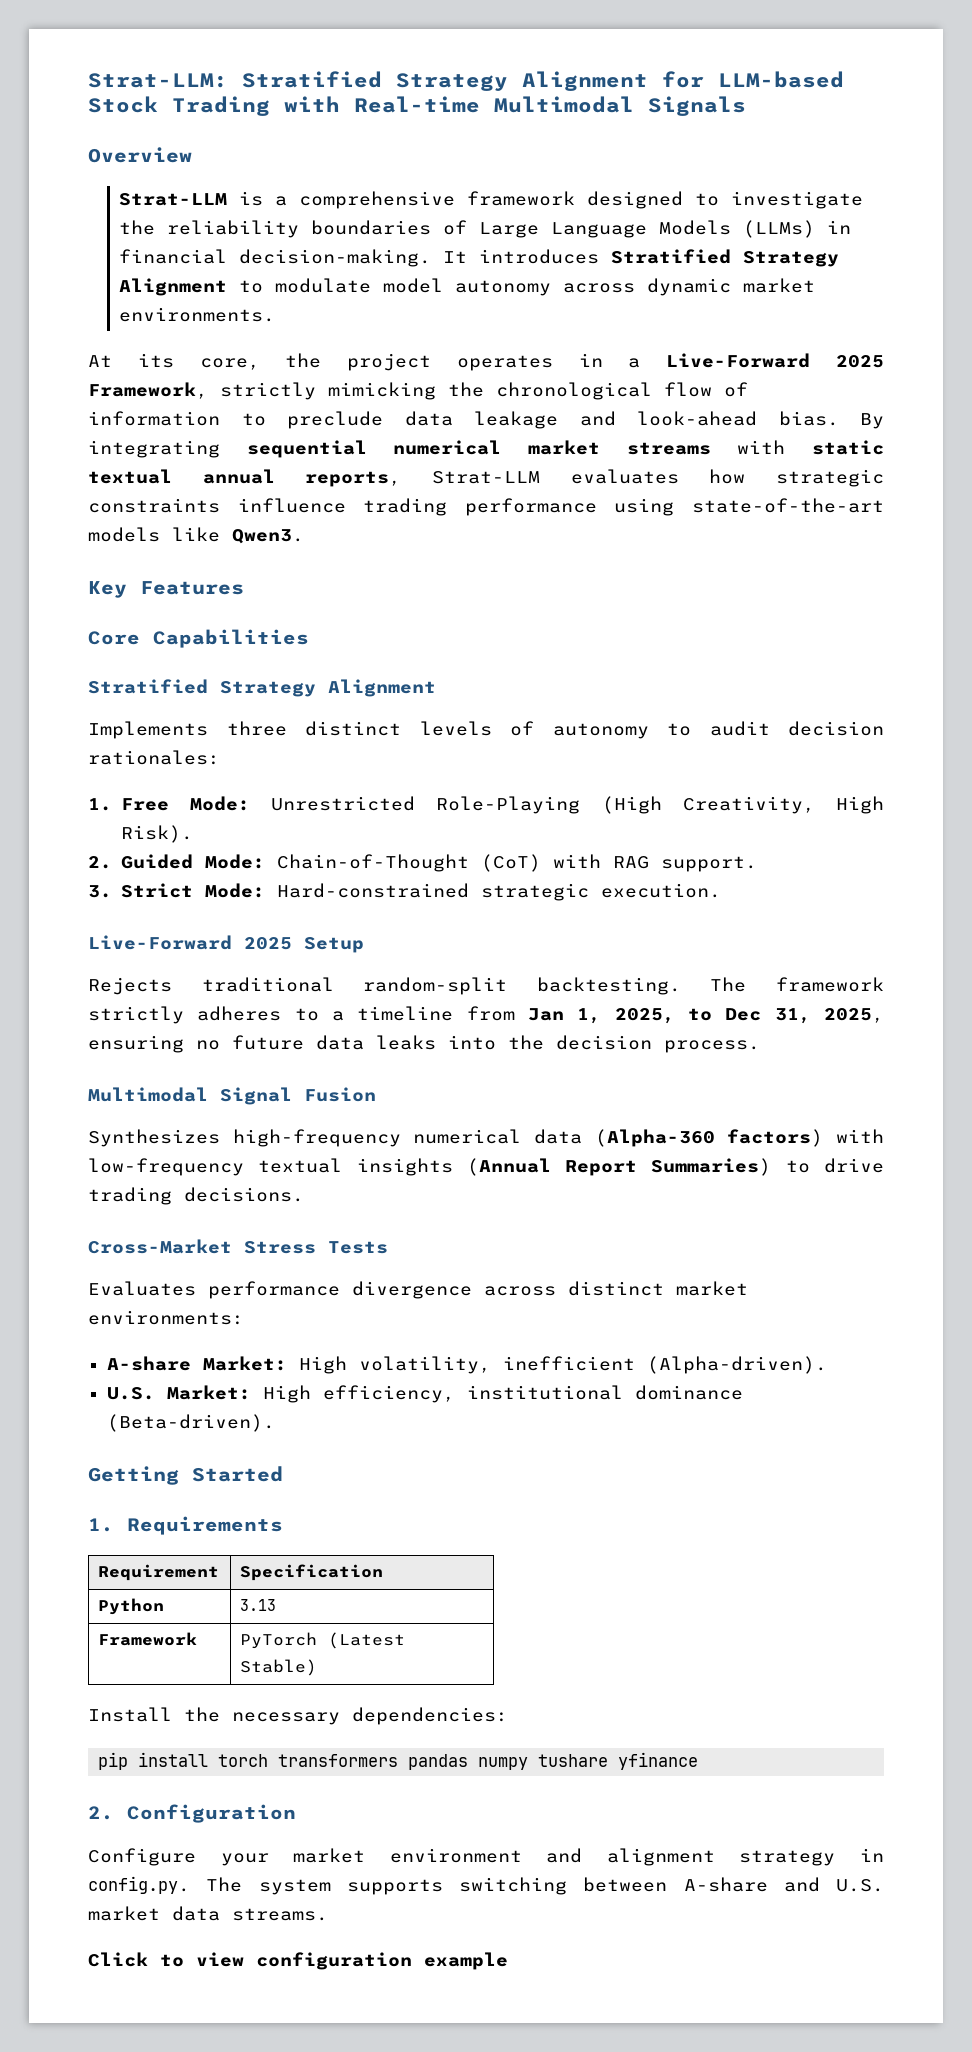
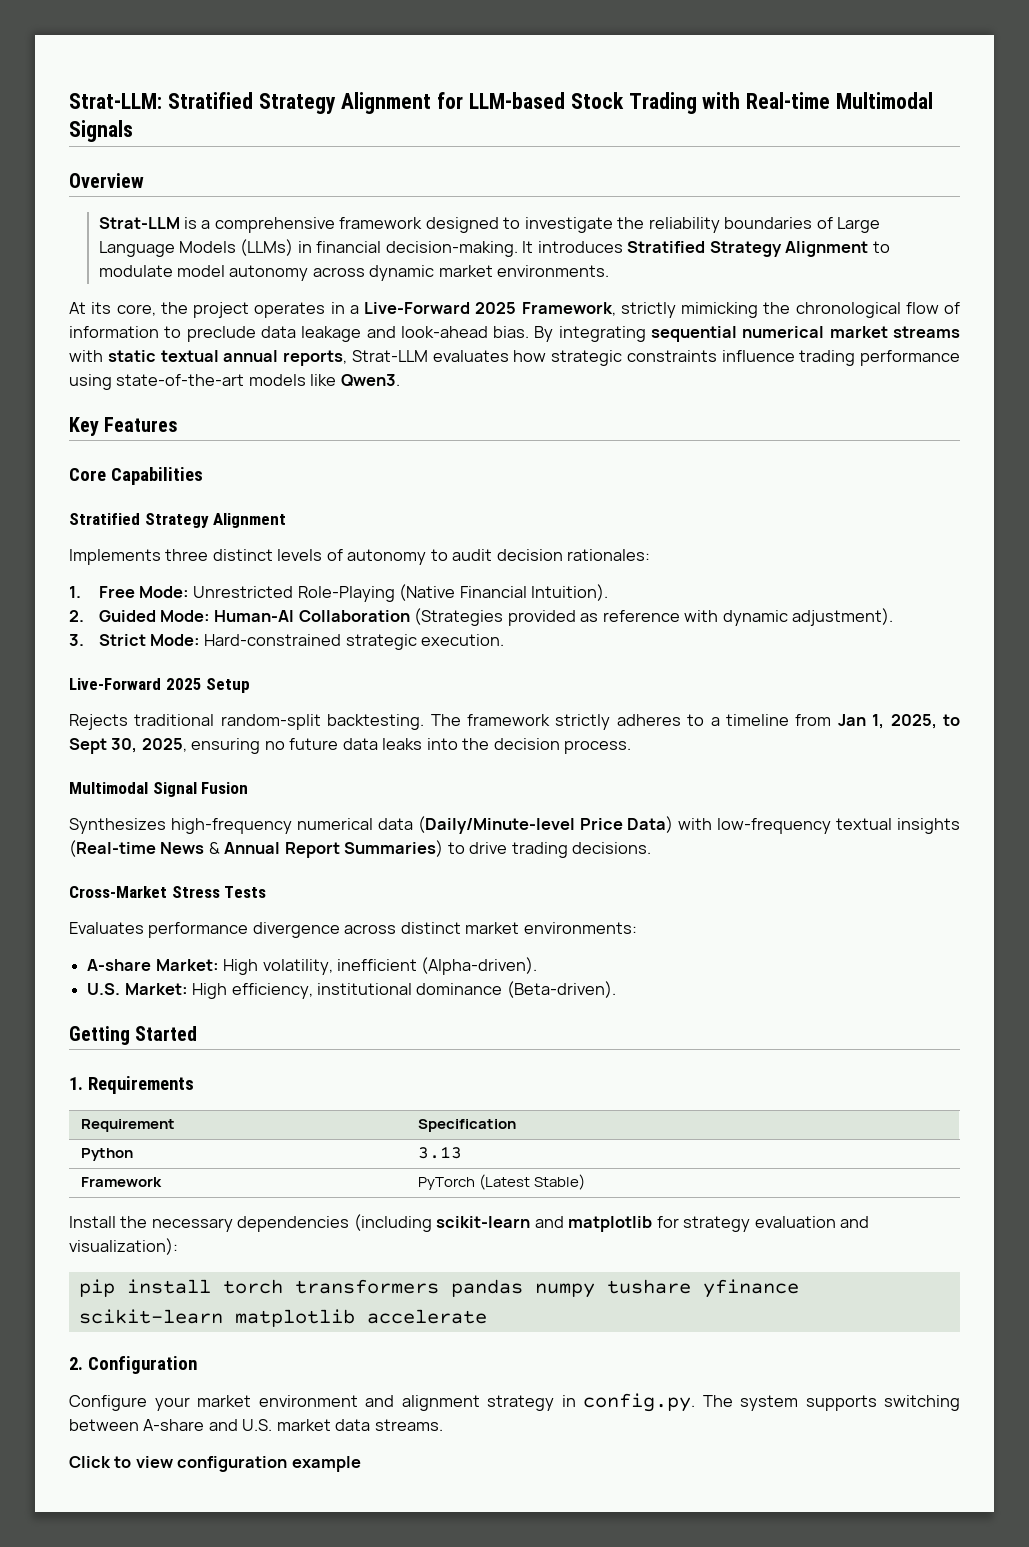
[601,796,884,814] [120,825,193,843] (High Creativity, High Risk). -> [399,584,609,601] (Native Financial Intuition).
[276,854,757,872] Chain-of-Thought (CoT) with RAG support. -> [214,608,894,626] Human-AI Collaboration (Strategies provided as reference with dynamic adjustment).
[725,1008,811,1024] Dec 31, -> [69,738,138,754] Sept 30,
[594,1129,824,1147] (Alpha-360 factors) -> [417,816,674,834] (Daily/Minute-level Price Data)
[466,1158,551,1176] (Annual -> [69,840,281,857] (Real-time News & Annual
[352,1707,508,1725] dependencies: -> [237,1214,870,1232] [69,1238,178,1255] dependencies (including scikit-learn and matplotlib for strategy evaluation and visualization):
(699, 1761) none -> [78,1309,487,1327] scikit-learn matplotlib accelerate

